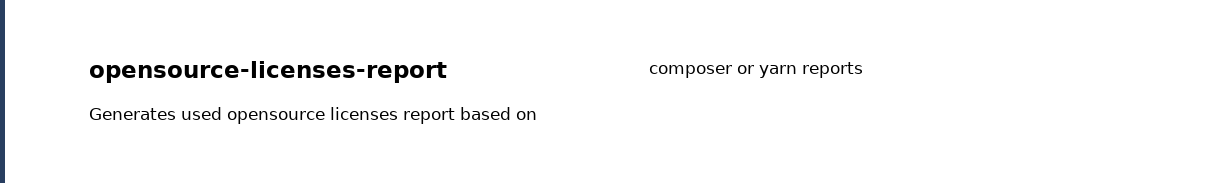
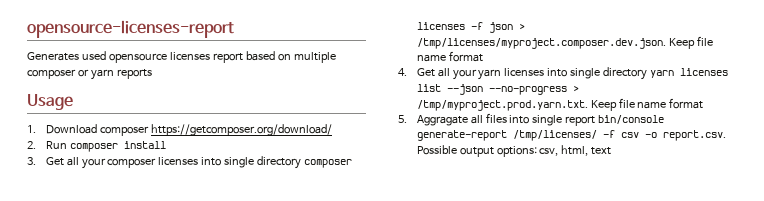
(537, 115) none -> [293,52,336,63] multiple
(863, 70) none -> [27,94,73,110] [27,124,332,136] [27,141,166,152] [27,156,353,169] [416,22,525,33] [416,36,713,49] [416,51,483,62] [398,67,729,80] [416,84,579,95] [416,98,704,111] [398,113,665,126] [416,130,726,141] [416,145,612,157] // Usage // 1. Download composer https://getcomposer.org/download/ // 2. Run composer install // 3. Get all your composer licenses into single directory composer licenses -f json > /tmp/licenses/myproject.composer.dev.json. Keep file name format // 4. Get all your yarn licenses into single directory yarn licenses list --json --no-progress > /tmp/myproject.prod.yarn.txt. Keep file name format // 5. Aggragate all files into single report bin/console generate-report /tmp/licenses/ -f csv -o report.csv. Possible output options: csv, html, text

